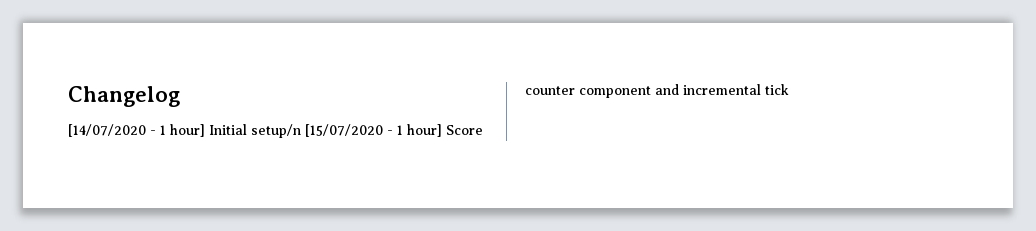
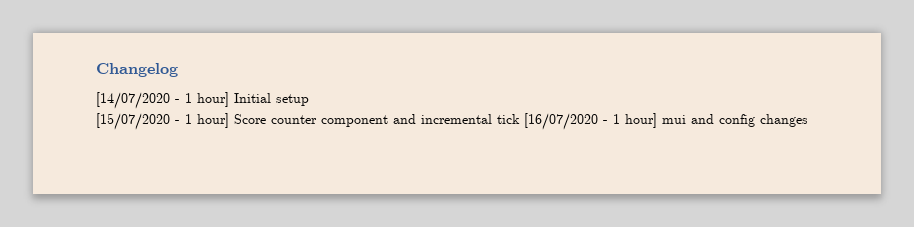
[251,124,301,138] setup/n -> [276,94,309,106] setup //
(789, 89) none -> [524,113,808,130] [16/07/2020 - 1 hour] mui and config changes

